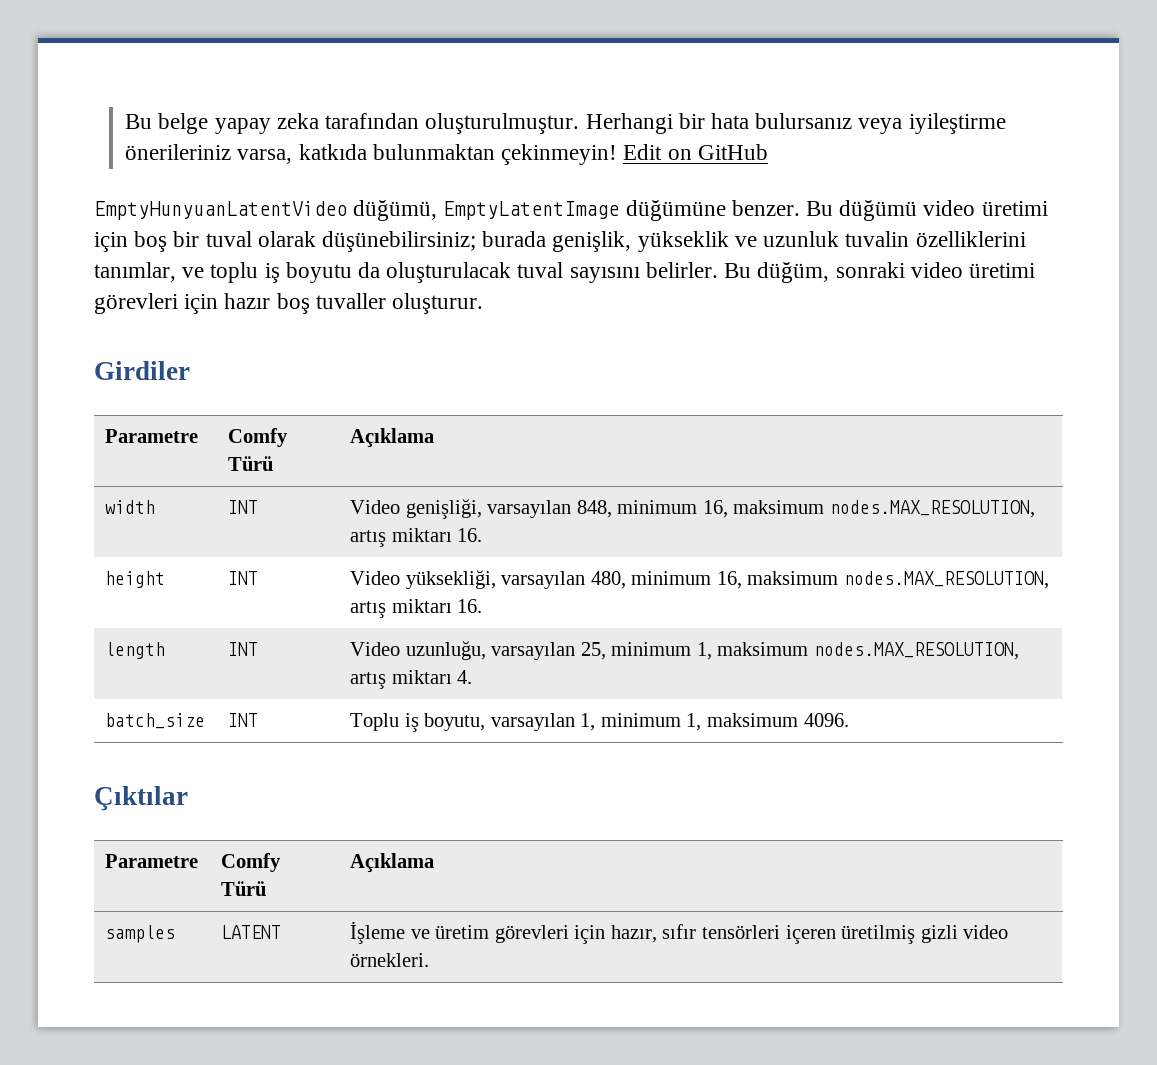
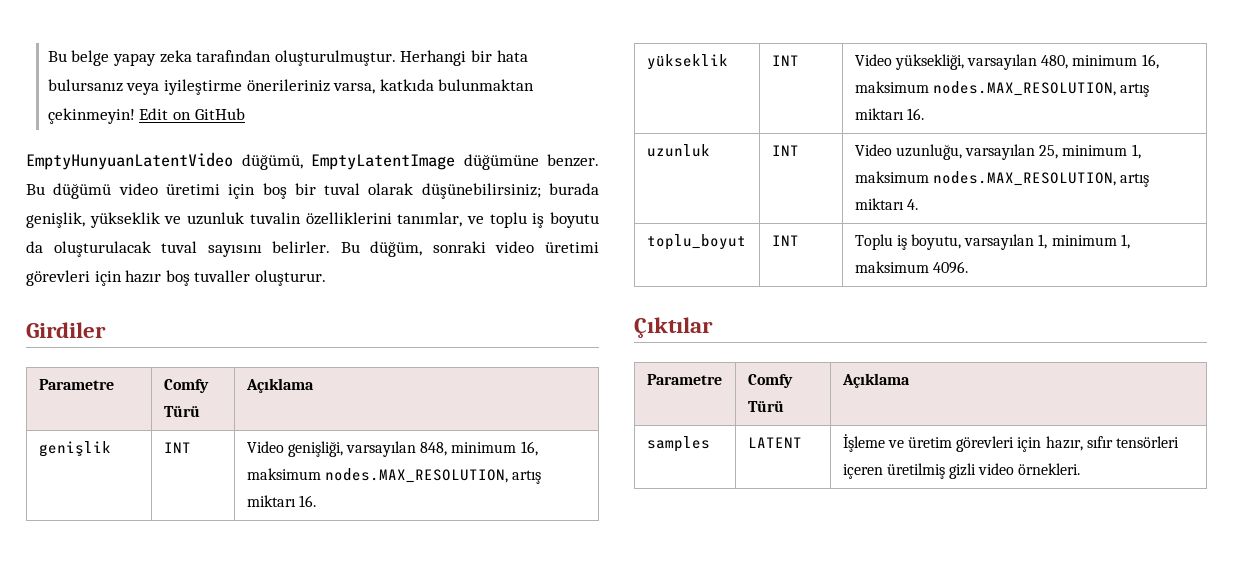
[105,500,156,514] width -> [38,441,111,457] genişlik
[105,571,166,588] height -> [646,54,728,70] yükseklik
[105,642,166,659] length -> [646,144,710,157] uzunluk
[105,713,206,729] batch_size -> [646,234,746,250] toplu_boyut

